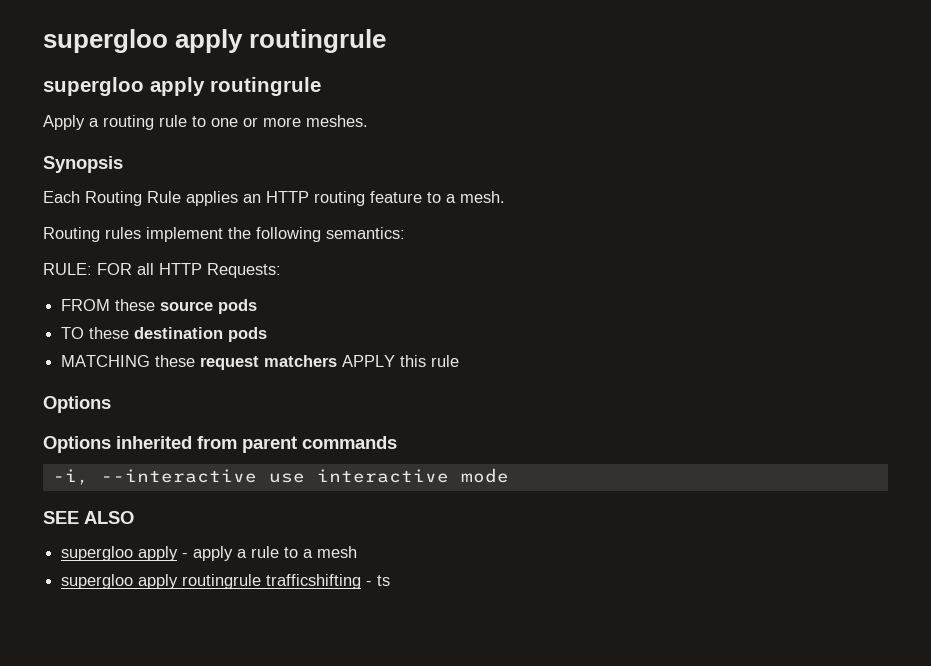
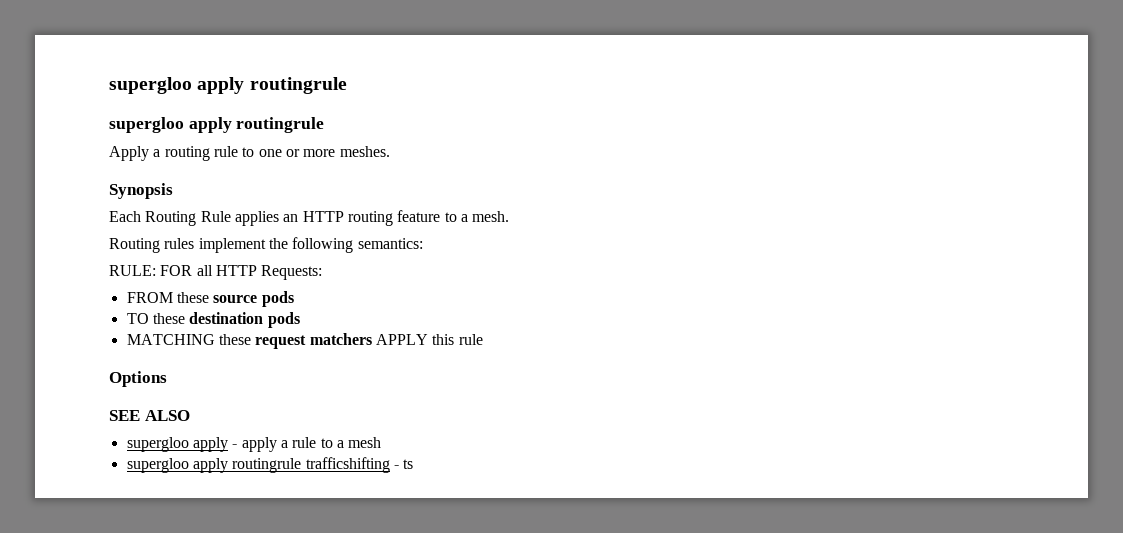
[43,436,397,453] [52,468,509,485] // Options inherited from parent commands // -i, --interactive use interactive mode -> (167, 379) none

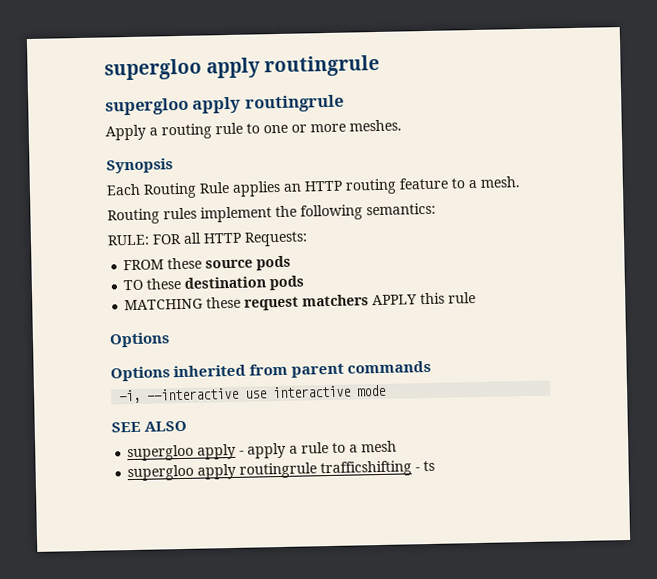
(167, 379) none -> [110,360,432,382] [118,384,387,404] // Options inherited from parent commands // -i, --interactive use interactive mode

